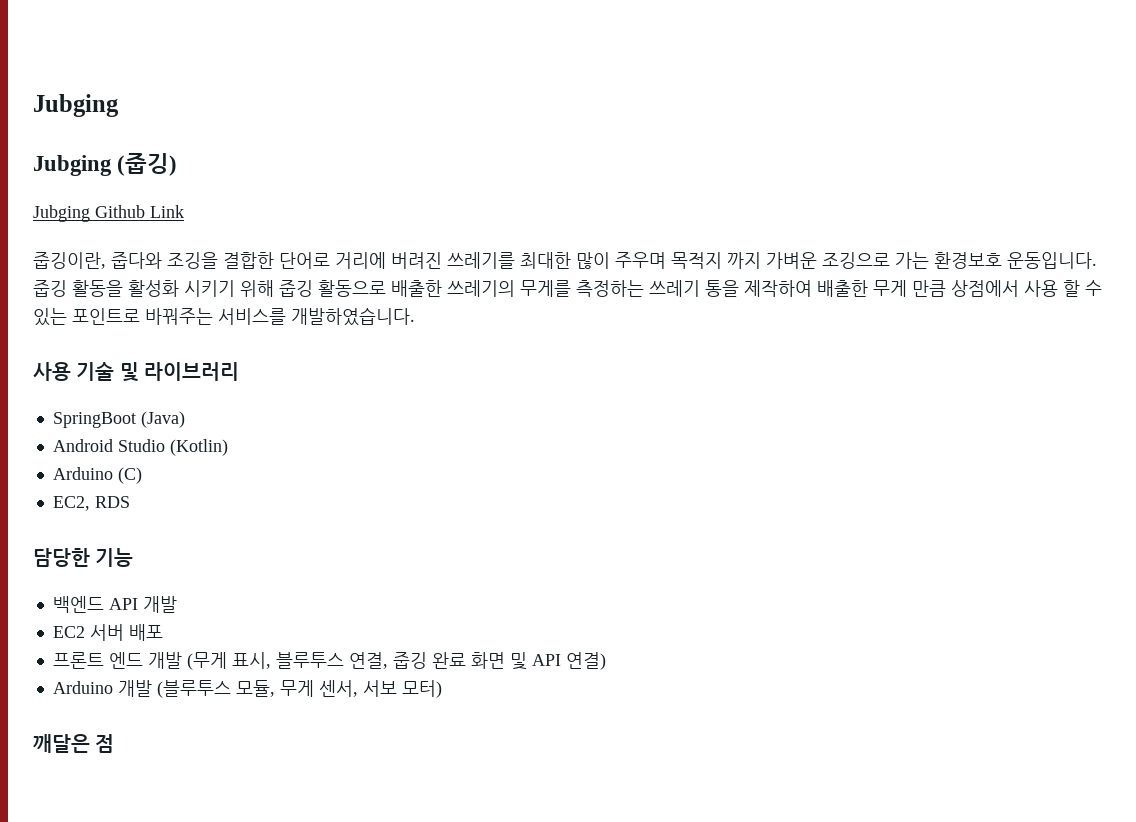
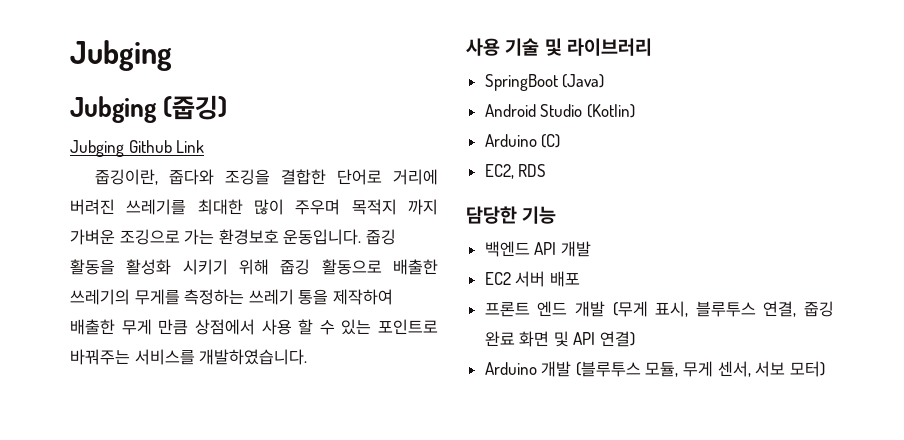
[33,734,115,753] // 깨달은 점 -> (825, 369) none

